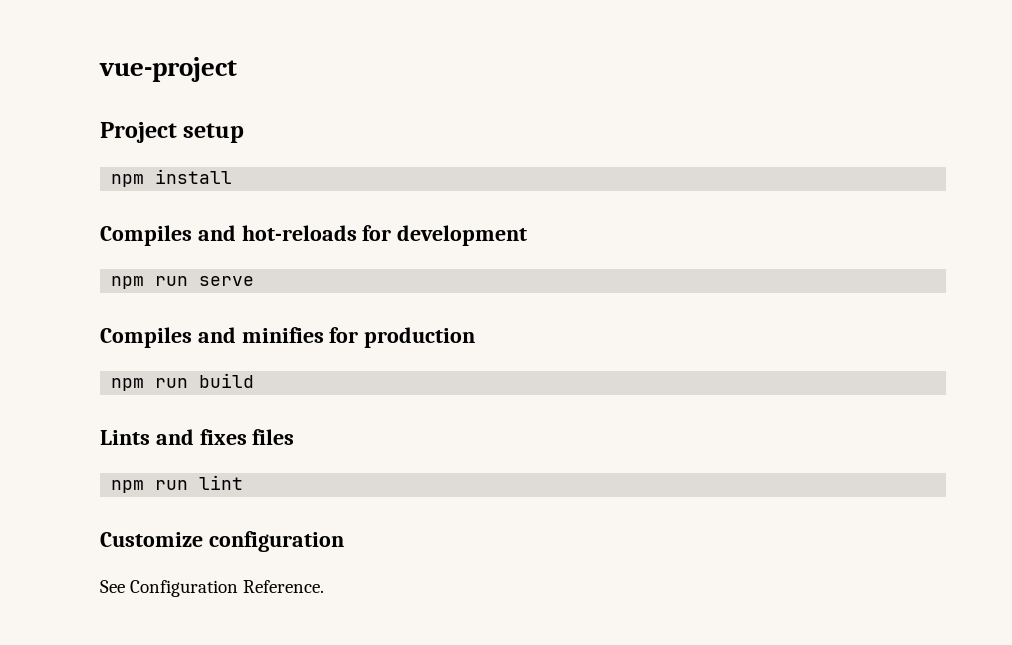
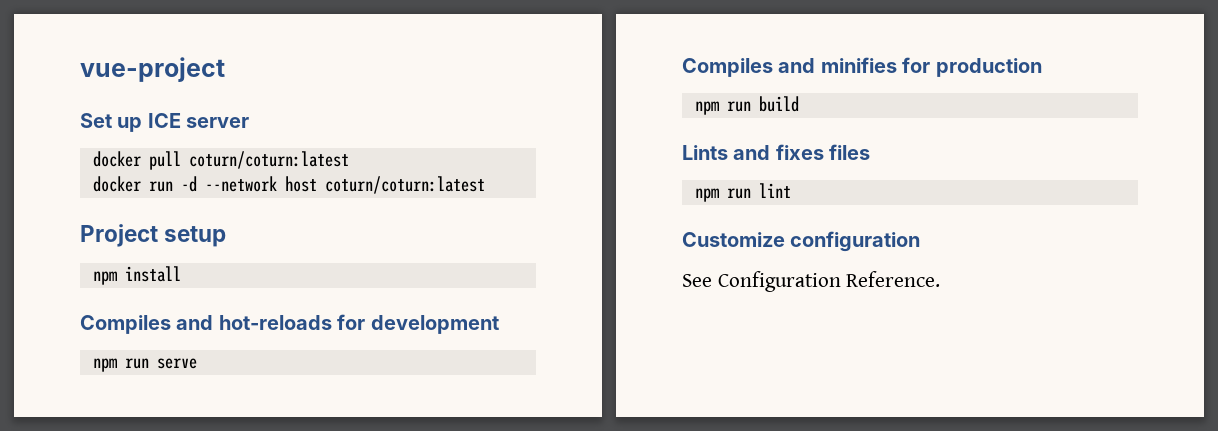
(237, 69) none -> [80,113,250,132] [92,151,349,170] [92,176,485,194] // Set up ICE server // docker pull coturn/coturn:latest // docker run -d --network host coturn/coturn:latest

